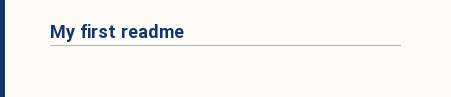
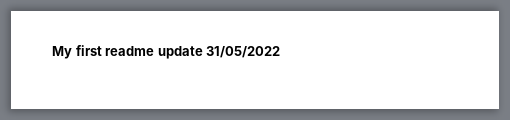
(184, 31) none -> [157,46,281,59] update 31/05/2022

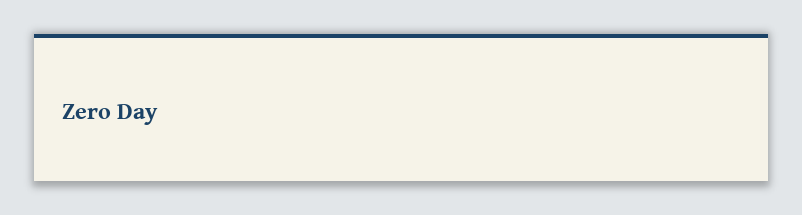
[52,45,281,59] My first readme update 31/05/2022 -> [62,104,159,125] Zero Day

